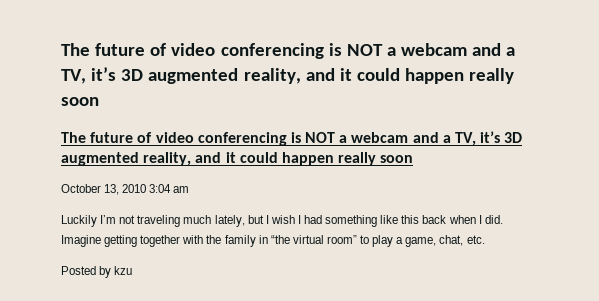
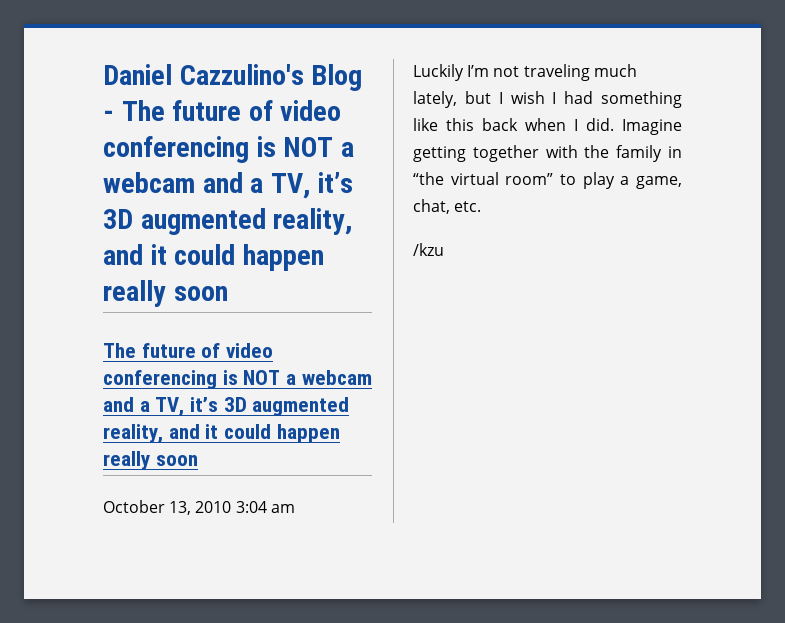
(61, 49) none -> [103,64,363,91] [103,110,114,121] Daniel Cazzulino's Blog -
[61,266,133,278] Posted by kzu -> [413,243,444,256] /kzu

